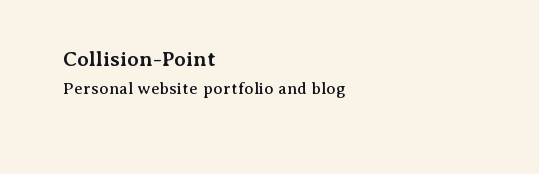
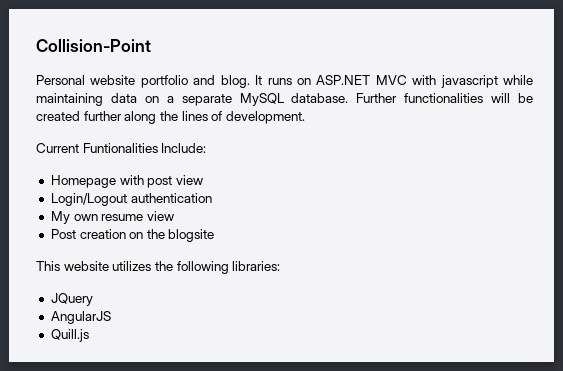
[310,82,346,98] blog -> [220,75,533,88] [36,93,533,106] [36,111,305,124] [36,143,207,153] [50,175,203,188] [50,193,212,206] [50,211,174,224] [50,229,215,242] [36,261,281,274] [50,293,93,306] [50,311,111,324] [50,329,89,342] blog. It runs on ASP.NET MVC with javascript while maintaining data on a separate MySQL database. Further functionalities will be created further along the lines of development. // Current Funtionalities Include: // Homepage with post view // Login/Logout authentication // My own resume view // Post creation on the blogsite // This website utilizes the following libraries: // JQuery // AngularJS // Quill.js

